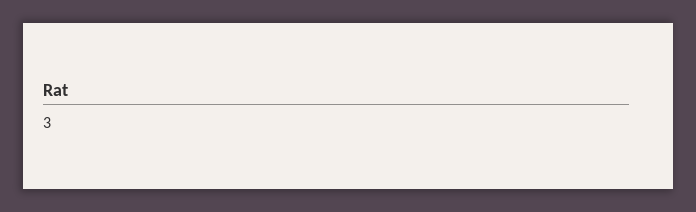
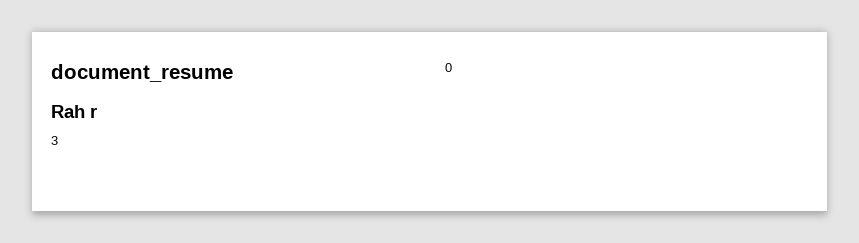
[43,84,68,96] Rat -> [51,64,233,82] [51,105,97,118] document_resume // Rah r
(51, 122) none -> [445,63,452,72] // 0

